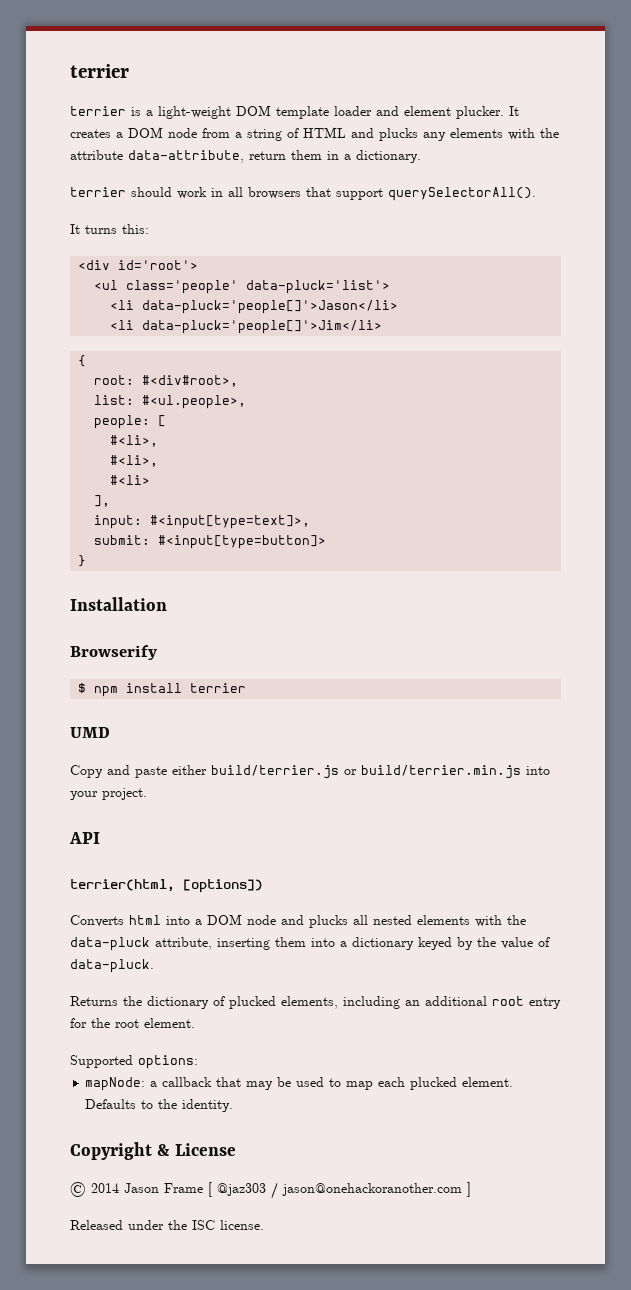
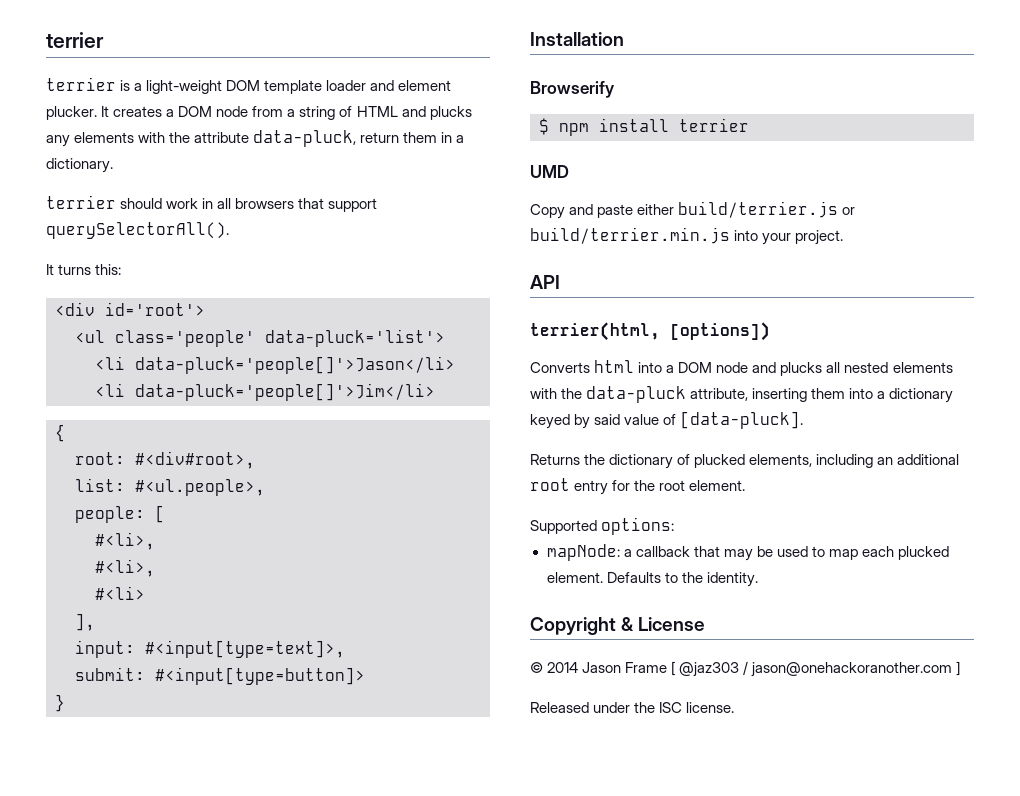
[128,150,244,163] data-attribute, -> [253,130,357,147] data-pluck,
[477,937,496,947] the -> [594,414,621,425] said
[70,959,154,973] data-pluck. -> [680,411,804,429] [data-pluck].

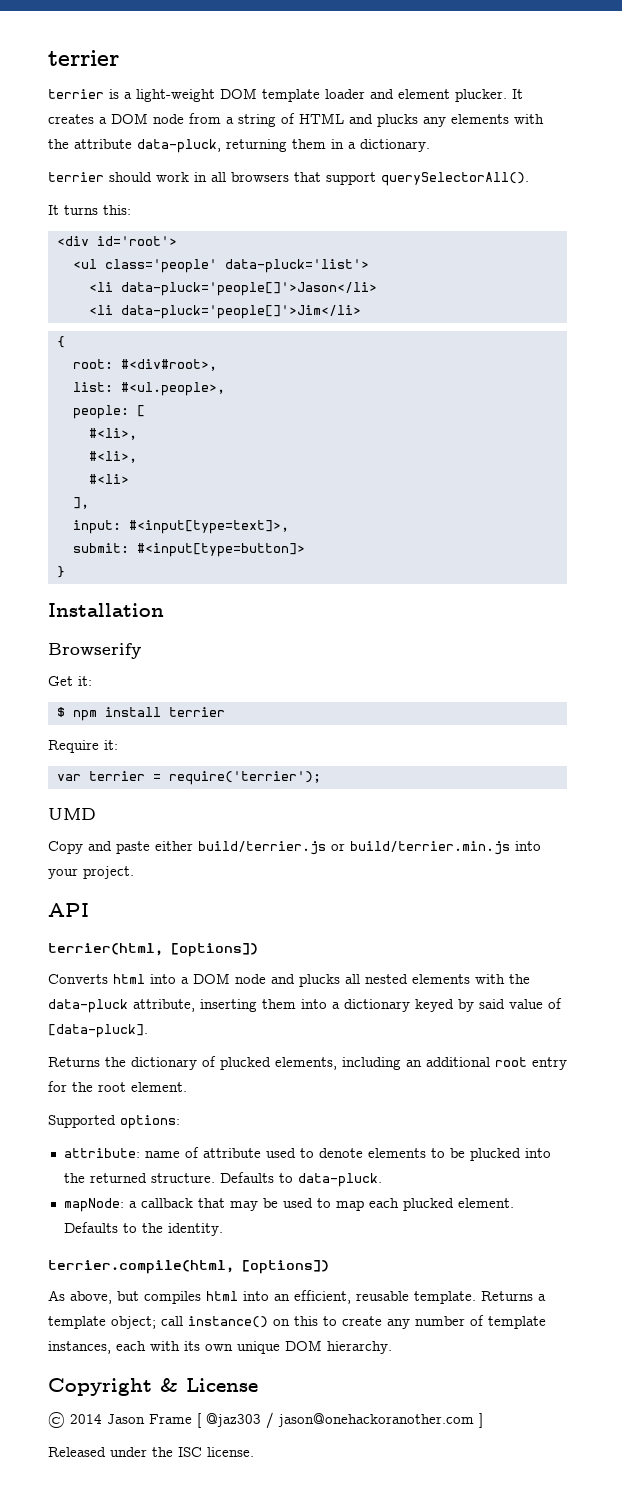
[360,132,400,143] return -> [226,139,287,152] returning
(615, 89) none -> [48,676,92,686] // Get it:
(749, 125) none -> [48,740,118,753] [56,771,321,785] // Require it: // var terrier = require('terrier');
(675, 526) none -> [63,1147,551,1161] [63,1172,382,1187] // attribute: name of attribute used to denote elements to be plucked into the returned structure. Defaults to data-pluck.
(758, 579) none -> [48,1260,329,1274] [48,1290,546,1304] [48,1315,546,1329] [48,1340,392,1354] // terrier.compile(html, [options]) // As above, but compiles html into an efficient, reusable template. Returns a template object; call instance() on this to create any number of template instances, each with its own unique DOM hierarchy.

